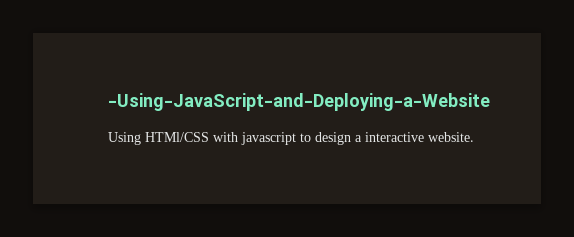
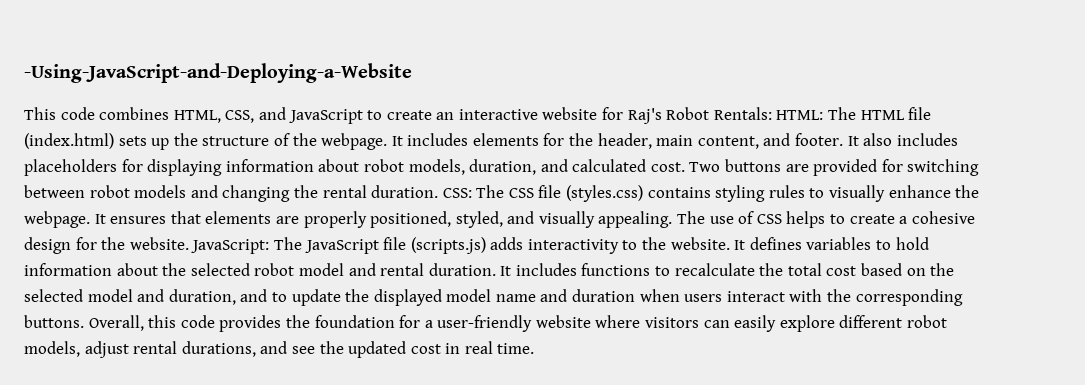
[108,132,474,145] Using HTMl/CSS with javascript to design a interactive website. -> [24,107,932,124] [24,133,958,150] [24,159,980,176] [24,185,980,202] [24,211,975,228] [24,237,929,254] [24,263,955,276] [24,289,963,306] [24,315,948,332] [24,341,535,358] This code combines HTML, CSS, and JavaScript to create an interactive website for Raj's Robot Rentals: HTML: The HTML file (index.html) sets up the structure of the webpage. It includes elements for the header, main content, and footer. It also includes placeholders for displaying information about robot models, duration, and calculated cost. Two buttons are provided for switching between robot models and changing the rental duration. CSS: The CSS file (styles.css) contains styling rules to visually enhance the webpage. It ensures that elements are properly positioned, styled, and visually appealing. The use of CSS helps to create a cohesive design for the website. JavaScript: The JavaScript file (scripts.js) adds interactivity to the website. It defines variables to hold information about the selected robot model and rental duration. It includes functions to recalculate the total cost based on the selected model and duration, and to update the displayed model name and duration when users interact with the corresponding buttons. Overall, this code provides the foundation for a user-friendly website where visitors can easily explore different robot models, adjust rental durations, and see the updated cost in real time.

